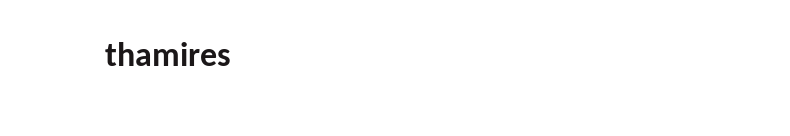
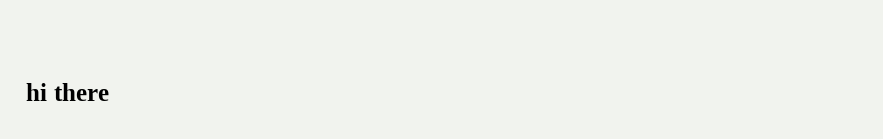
[105,42,231,66] thamires -> [26,83,109,101] hi there

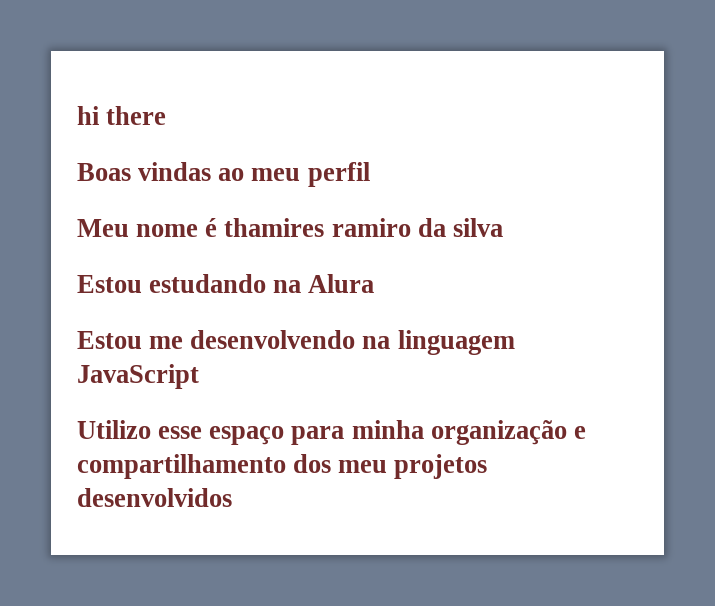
(109, 92) none -> [77,162,370,187] [77,218,503,237] [77,274,375,293] [77,330,515,355] [77,364,199,389] [77,420,586,445] [77,454,488,479] [77,488,232,507] // Boas vindas ao meu perfil // Meu nome é thamires ramiro da silva // Estou estudando na Alura // Estou me desenvolvendo na linguagem JavaScript // Utilizo esse espaço para minha organização e compartilhamento dos meu projetos desenvolvidos

